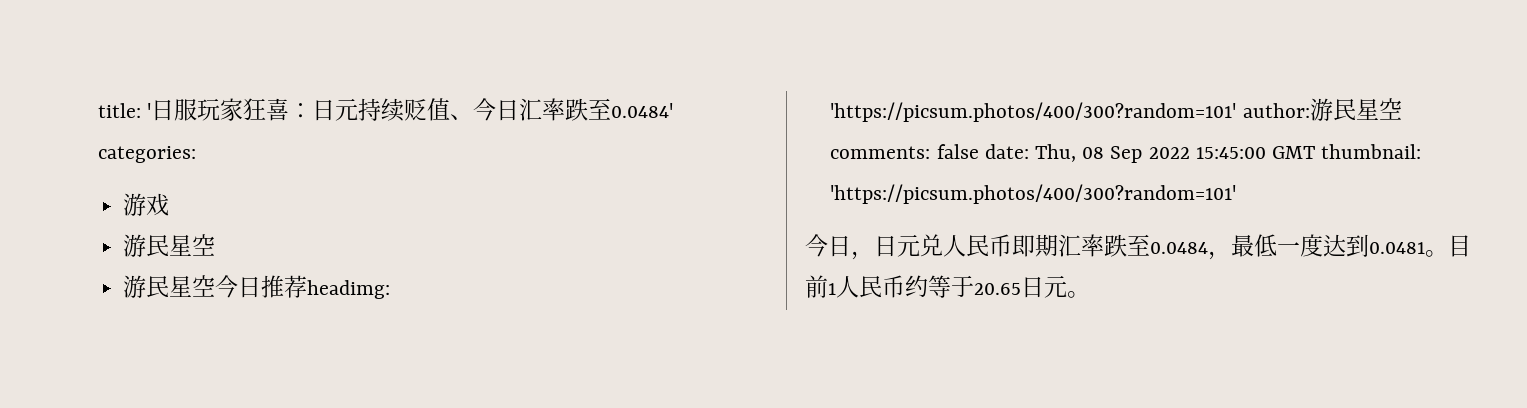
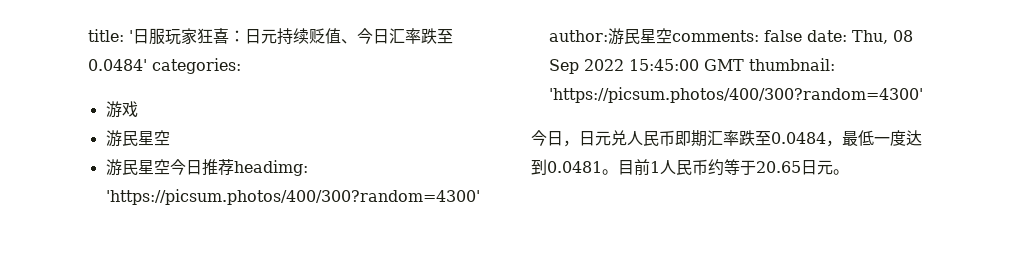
[830,102,1237,122] 'https://picsum.photos/400/300?random=101' -> [105,189,480,205] 'https://picsum.photos/400/300?random=4300'
[830,184,1237,204] 'https://picsum.photos/400/300?random=101' -> [548,87,923,103] 'https://picsum.photos/400/300?random=4300'

